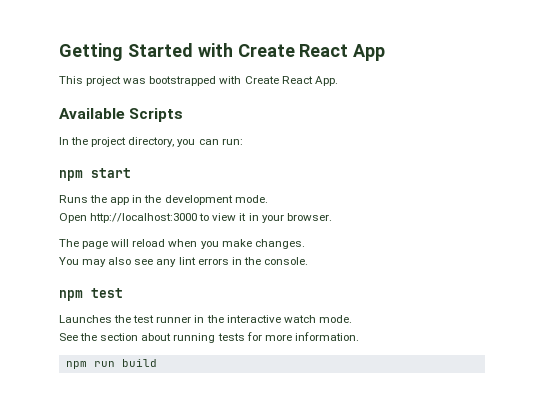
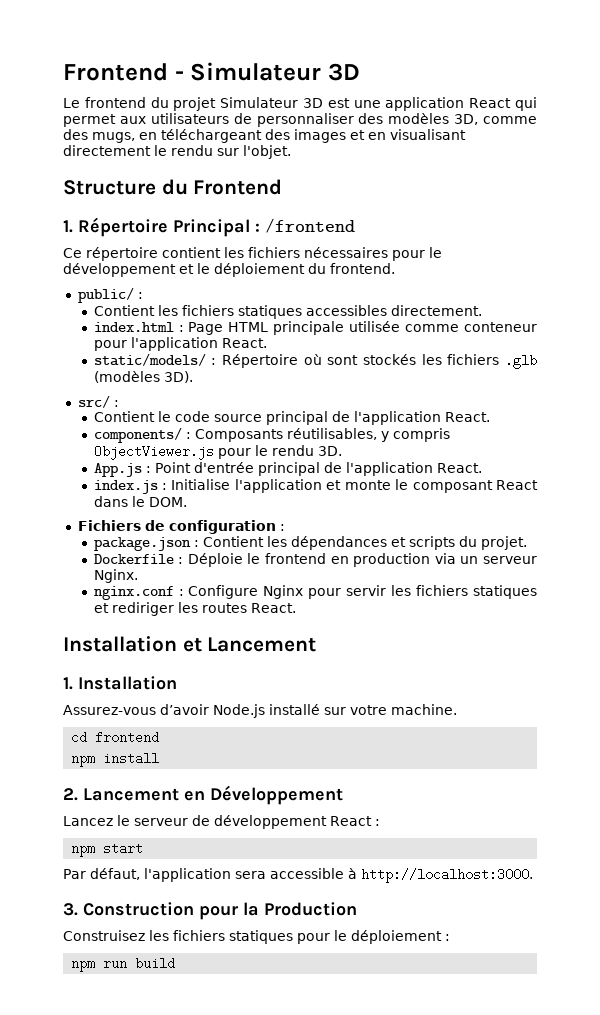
[59,43,386,61] [59,76,338,86] [59,108,184,122] [59,137,243,147] [59,168,131,181] [59,195,268,205] [59,213,332,223] [59,239,305,249] [59,257,308,267] [59,288,123,301] [59,315,352,323] [59,332,359,343] Getting Started with Create React App // This project was bootstrapped with Create React App. // Available Scripts // In the project directory, you can run: // npm start // Runs the app in the development mode. // Open http://localhost:3000 to view it in your browser. // The page will reload when you make changes. // You may also see any lint errors in the console. // npm test // Launches the test runner in the interactive watch mode. // See the section about running tests for more information. -> [63,62,360,81] [63,97,537,111] [63,113,537,127] [63,129,466,143] [63,145,291,159] [63,179,283,195] [63,217,355,237] [63,247,442,261] [63,263,395,277] [77,287,143,303] [93,305,482,319] [93,321,537,335] [93,337,267,351] [93,353,537,369] [93,371,193,383] [77,395,119,408] [93,411,490,425] [93,427,450,443] [93,445,342,460] [93,462,482,477] [93,479,538,494] [93,496,187,507] [77,520,285,534] [93,536,527,551] [93,553,537,567] [93,569,138,583] [93,585,537,600] [93,602,296,616] [63,636,317,652] [63,676,177,690] [63,704,457,718] [71,731,160,744] [71,752,160,767] [63,785,343,805] [63,815,380,829] [71,842,144,857] [63,868,533,883] [63,902,357,920] [63,930,450,944] Frontend - Simulateur 3D // Le frontend du projet Simulateur 3D est une application React qui permet aux utilisateurs de personnaliser des modèles 3D, comme des mugs, en téléchargeant des images et en visualisant directement le rendu sur l'objet. // Structure du Frontend // 1. Répertoire Principal : /frontend // Ce répertoire contient les fichiers nécessaires pour le développement et le déploiement du frontend. // public/ : // Contient les fichiers statiques accessibles directement. // index.html : Page HTML principale utilisée comme conteneur pour l'application React. // static/models/ : Répertoire où sont stockés les fichiers .glb (modèles 3D). // src/ : // Contient le code source principal de l'application React. // components/ : Composants réutilisables, y compris ObjectViewer.js pour le rendu 3D. // App.js : Point d'entrée principal de l'application React. // index.js : Initialise l'application et monte le composant React dans le DOM. // Fichiers de configuration : // package.json : Contient les dépendances et scripts du projet. // Dockerfile : Déploie le frontend en production via un serveur Nginx. // nginx.conf : Configure Nginx pour servir les fichiers statiques et rediriger les routes React. // Installation et Lancement // 1. Installation // Assurez-vous d’avoir Node.js installé sur votre machine. // cd frontend // npm install // 2. Lancement en Développement // Lancez le serveur de développement React : // npm start // Par défaut, l'application sera accessible à http://localhost:3000. // 3. Construction pour la Production // Construisez les fichiers statiques pour le déploiement :

